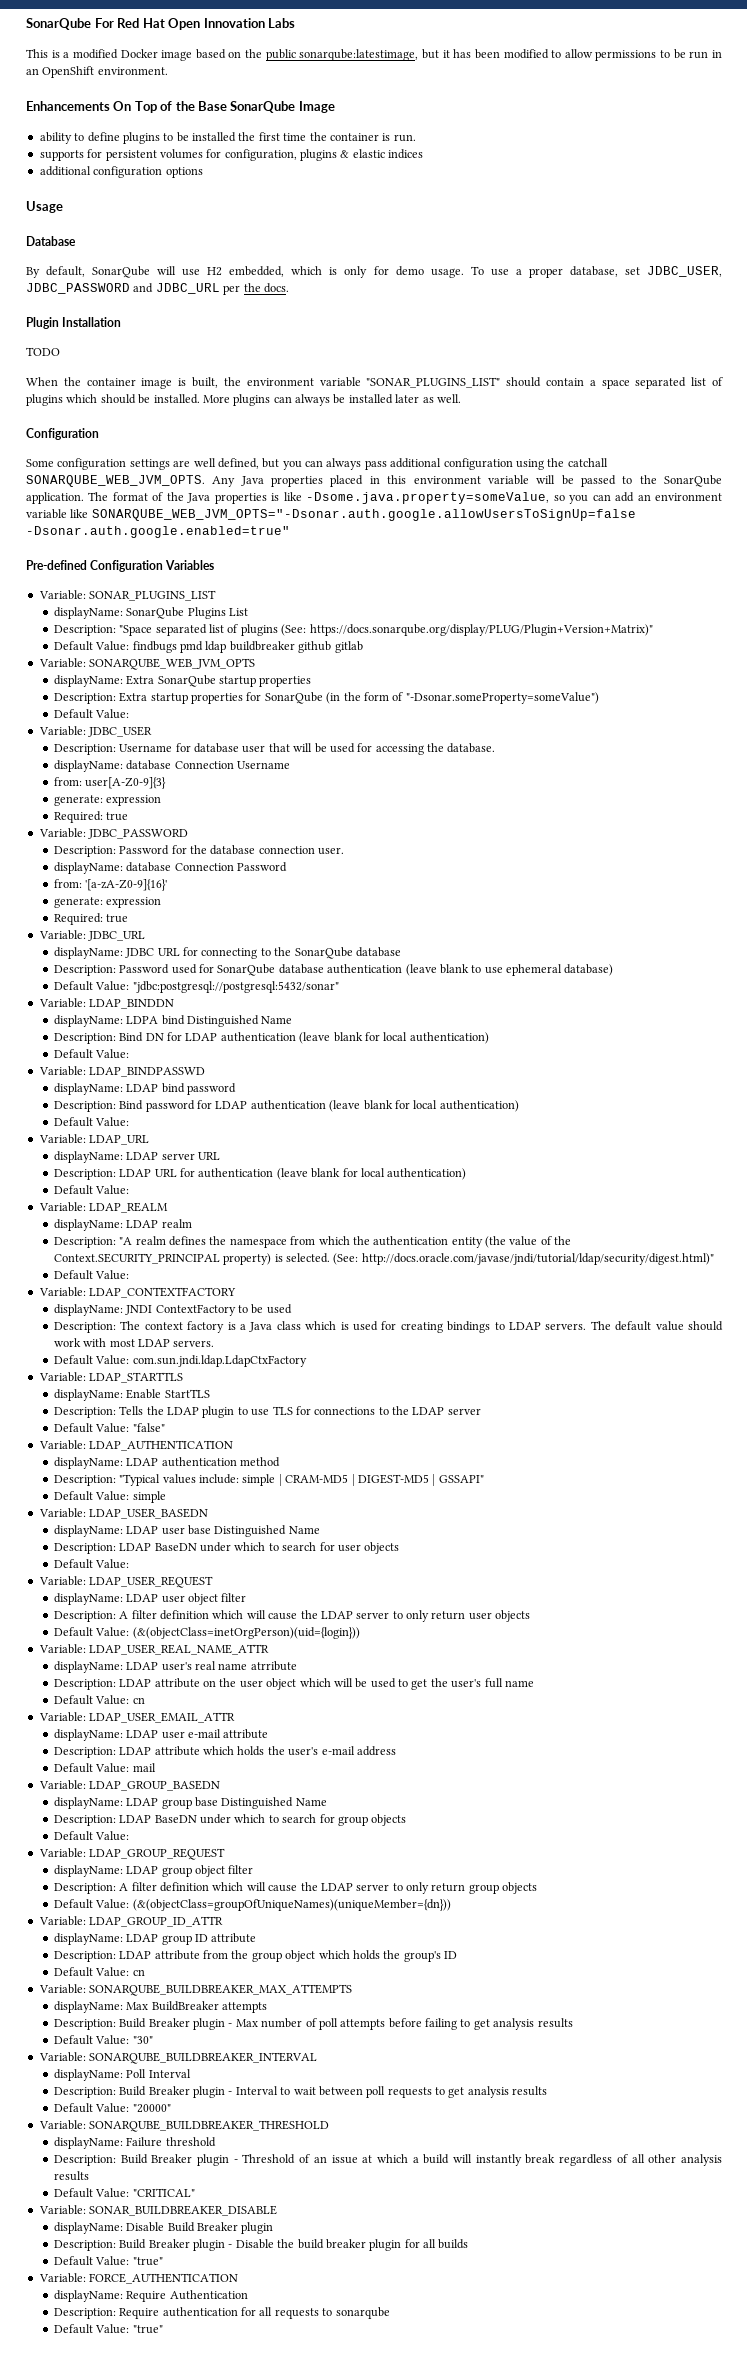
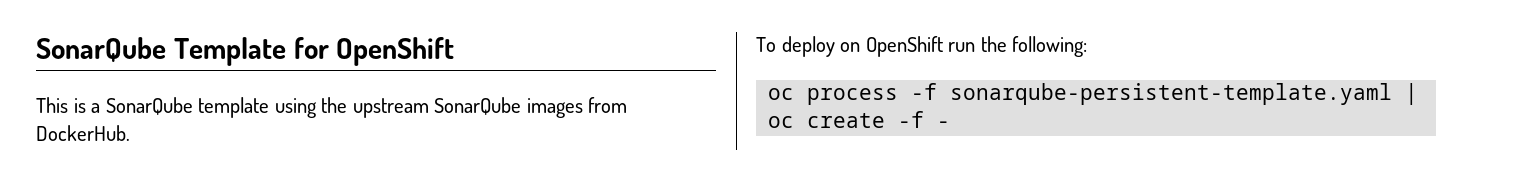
[26,18,296,30] [26,49,722,61] [26,66,168,78] [26,101,335,113] [39,132,416,144] [39,149,424,161] [39,166,203,178] [26,201,63,213] [26,236,76,246] [26,266,722,278] [26,283,289,295] [26,317,122,329] [26,347,60,356] [26,377,723,389] [26,394,461,406] [26,428,99,440] [26,458,608,470] [26,475,722,487] [26,492,723,504] [26,509,636,521] [26,526,290,538] [26,560,215,572] [38,590,217,601] [53,607,249,619] [53,624,653,636] [53,641,363,653] [38,658,256,670] [53,675,312,687] [53,692,599,704] [53,709,130,719] [38,726,153,737] [53,743,496,755] [53,760,291,772] [53,777,167,789] [53,795,162,806] [53,811,129,823] [38,828,189,839] [53,845,345,857] [53,862,288,874] [53,879,168,891] [53,897,162,908] [53,913,129,925] [38,930,146,941] [53,947,401,959] [53,964,614,976] [53,981,339,993] [38,998,175,1009] [53,1015,293,1027] [53,1032,489,1044] [53,1049,130,1059] [38,1066,206,1077] [53,1083,237,1095] [53,1100,519,1112] [53,1117,130,1127] [38,1134,150,1145] [53,1151,221,1163] [53,1168,467,1180] [53,1185,130,1195] [38,1202,169,1213] [53,1219,192,1231] [53,1236,572,1248] [53,1253,714,1265] [53,1270,130,1280] [38,1287,237,1298] [53,1304,292,1316] [53,1321,723,1333] [53,1338,215,1347] [53,1355,307,1367] [38,1372,184,1383] [53,1389,210,1401] [53,1406,481,1418] [53,1423,165,1433] [38,1440,234,1451] [53,1457,281,1469] [53,1474,484,1486] [53,1491,166,1503] [38,1508,209,1519] [53,1525,320,1537] [53,1542,400,1554] [53,1559,130,1569] [38,1576,214,1588] [53,1593,247,1605] [53,1610,531,1622] [53,1627,360,1639] [38,1644,270,1655] [53,1661,297,1673] [53,1678,534,1690] [53,1695,145,1705] [38,1712,236,1723] [53,1729,269,1741] [53,1746,396,1758] [53,1763,156,1773] [38,1780,221,1791] [53,1797,327,1809] [53,1814,407,1826] [53,1831,130,1841] [38,1848,226,1860] [53,1865,254,1877] [53,1882,538,1894] [53,1899,451,1911] [38,1916,224,1927] [53,1933,257,1945] [53,1950,458,1962] [53,1967,145,1977] [38,1984,353,1996] [53,2001,268,2013] [53,2018,573,2030] [53,2035,153,2045] [38,2052,318,2064] [53,2069,191,2081] [53,2086,548,2098] [53,2103,171,2113] [38,2120,330,2132] [53,2137,216,2149] [53,2154,722,2166] [53,2171,89,2181] [53,2188,195,2198] [38,2205,278,2216] [53,2222,274,2234] [53,2239,469,2251] [53,2256,163,2266] [38,2273,239,2284] [53,2290,248,2302] [53,2307,390,2319] [53,2324,163,2334] SonarQube For Red Hat Open Innovation Labs // This is a modified Docker image based on the public sonarqube:latestimage, but it has been modified to allow permissions to be run in an OpenShift environment. // Enhancements On Top of the Base SonarQube Image // ability to define plugins to be installed the first time the container is run. // supports for persistent volumes for configuration, plugins & elastic indices // additional configuration options // Usage // Database // By default, SonarQube will use H2 embedded, which is only for demo usage. To use a proper database, set JDBC_USER, JDBC_PASSWORD and JDBC_URL per the docs. // Plugin Installation // TODO // When the container image is built, the environment variable "SONAR_PLUGINS_LIST" should contain a space separated list of plugins which should be installed. More plugins can always be installed later as well. // Configuration // Some configuration settings are well defined, but you can always pass additional configuration using the catchall SONARQUBE_WEB_JVM_OPTS. Any Java properties placed in this environment variable will be passed to the SonarQube application. The format of the Java properties is like -Dsome.java.property=someValue, so you can add an environment variable like SONARQUBE_WEB_JVM_OPTS="-Dsonar.auth.google.allowUsersToSignUp=false -Dsonar.auth.google.enabled=true" // Pre-defined Configuration Variables // Variable: SONAR_PLUGINS_LIST // displayName: SonarQube Plugins List // Description: "Space separated list of plugins (See: https://docs.sonarqube.org/display/PLUG/Plugin+Version+Matrix)" // Default Value: findbugs pmd ldap buildbreaker github gitlab // Variable: SONARQUBE_WEB_JVM_OPTS // displayName: Extra SonarQube startup properties // Description: Extra startup properties for SonarQube (in the form of "-Dsonar.someProperty=someValue") // Default Value: // Variable: JDBC_USER // Description: Username for database user that will be used for accessing the database. // displayName: database Connection Username // from: user[A-Z0-9]{3} // generate: expression // Required: true // Variable: JDBC_PASSWORD // Description: Password for the database connection user. // displayName: database Connection Password // from: '[a-zA-Z0-9]{16}' // generate: expression // Required: true // Variable: JDBC_URL // displayName: JDBC URL for connecting to the SonarQube database // Description: Password used for SonarQube database authentication (leave blank to use ephemeral database) // Default Value: "jdbc:postgresql://postgresql:5432/sonar" // Variable: LDAP_BINDDN // displayName: LDPA bind Distinguished Name // Description: Bind DN for LDAP authentication (leave blank for local authentication) // Default Value: // Variable: LDAP_BINDPASSWD // displayName: LDAP bind password // Description: Bind password for LDAP authentication (leave blank for local authentication) // Default Value: // Variable: LDAP_URL // displayName: LDAP server URL // Description: LDAP URL for authentication (leave blank for local authentication) // Default Value: // Variable: LDAP_REALM // displayName: LDAP realm // Description: "A realm defines the namespace from which the authentication entity (the value of the Context.SECURITY_PRINCIPAL property) is selected. (See: http://docs.oracle.com/javase/jndi/tutorial/ldap/security/digest.html)" // Default Value: // Variable: LDAP_CONTEXTFACTORY // displayName: JNDI ContextFactory to be used // Description: The context factory is a Java class which is used for creating bindings to LDAP servers. The default value should work with most LDAP servers. // Default Value: com.sun.jndi.ldap.LdapCtxFactory // Variable: LDAP_STARTTLS // displayName: Enable StartTLS // Description: Tells the LDAP plugin to use TLS for connections to the LDAP server // Default Value: "false" // Variable: LDAP_AUTHENTICATION // displayName: LDAP authentication method // Description: "Typical values include: simple | CRAM-MD5 | DIGEST-MD5 | GSSAPI" // Default Value: simple // Variable: LDAP_USER_BASEDN // displayName: LDAP user base Distinguished Name // Description: LDAP BaseDN under which to search for user objects // Default Value: // Variable: LDAP_USER_REQUEST // displayName: LDAP user object filter // Description: A filter definition which will cause the LDAP server to only return user objects // Default Value: (&(objectClass=inetOrgPerson)(uid={login})) // Variable: LDAP_USER_REAL_NAME_ATTR // displayName: LDAP user's real name atrribute // Description: LDAP attribute on the user object which will be used to get the user's full name // Default Value: cn // Variable: LDAP_USER_EMAIL_ATTR // displayName: LDAP user e-mail attribute // Description: LDAP attribute which holds the user's e-mail address // Default Value: mail // Variable: LDAP_GROUP_BASEDN // displayName: LDAP group base Distinguished Name // Description: LDAP BaseDN under which to search for group objects // Default Value: // Variable: LDAP_GROUP_REQUEST // displayName: LDAP group object filter // Description: A filter definition which will cause the LDAP server to only return group objects // Default Value: (&(objectClass=groupOfUniqueNames)(uniqueMember={dn})) // Variable: LDAP_GROUP_ID_ATTR // displayName: LDAP group ID attribute // Description: LDAP attribute from the group object which holds the group's ID // Default Value: cn // Variable: SONARQUBE_BUILDBREAKER_MAX_ATTEMPTS // displayName: Max BuildBreaker attempts // Description: Build Breaker plugin - Max number of poll attempts before failing to get analysis results // Default Value: "30" // Variable: SONARQUBE_BUILDBREAKER_INTERVAL // displayName: Poll Interval // Description: Build Breaker plugin - Interval to wait between poll requests to get analysis results // Default Value: "20000" // Variable: SONARQUBE_BUILDBREAKER_THRESHOLD // displayName: Failure threshold // Description: Build Breaker plugin - Threshold of an issue at which a build will instantly break regardless of all other analysis results // Default Value: "CRITICAL" // Variable: SONAR_BUILDBREAKER_DISABLE // displayName: Disable Build Breaker plugin // Description: Build Breaker plugin - Disable the build breaker plugin for all builds // Default Value: "true" // Variable: FORCE_AUTHENTICATION // displayName: Require Authentication // Description: Require authentication for all requests to sonarqube // Default Value: "true" -> [36,37,455,66] [36,97,628,118] [36,125,130,141] [756,36,1088,57] [768,83,1419,105] [768,111,951,128] SonarQube Template for OpenShift // This is a SonarQube template using the upstream SonarQube images from DockerHub. // To deploy on OpenShift run the following: // oc process -f sonarqube-persistent-template.yaml | oc create -f -

